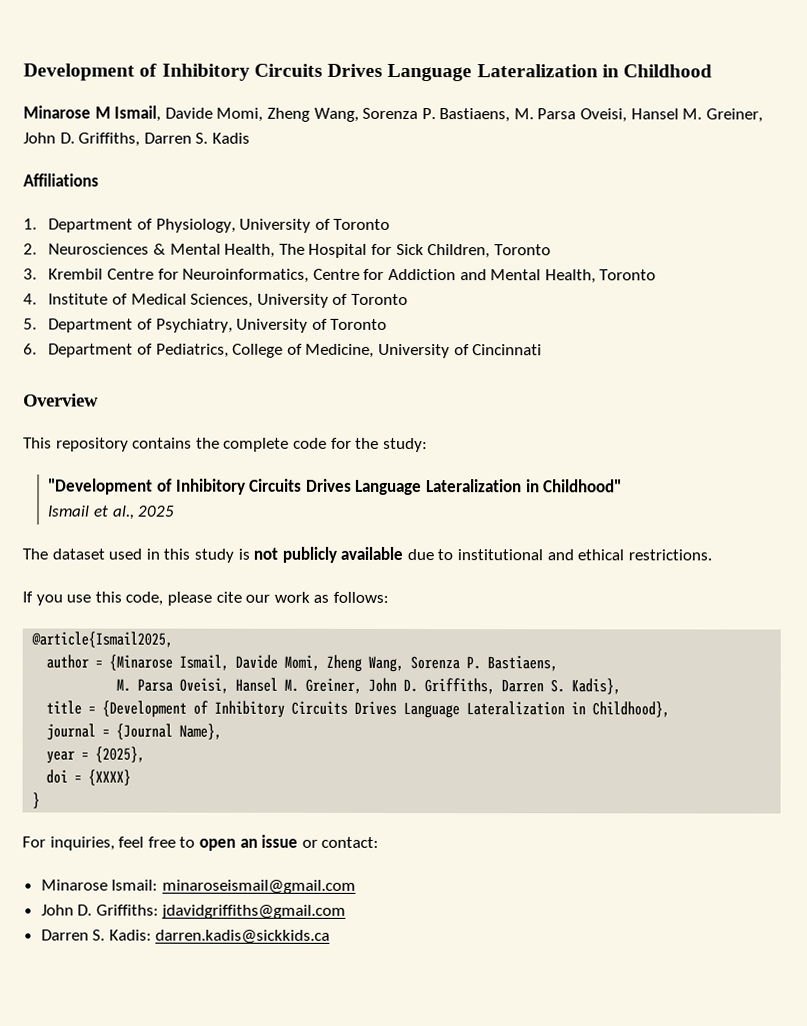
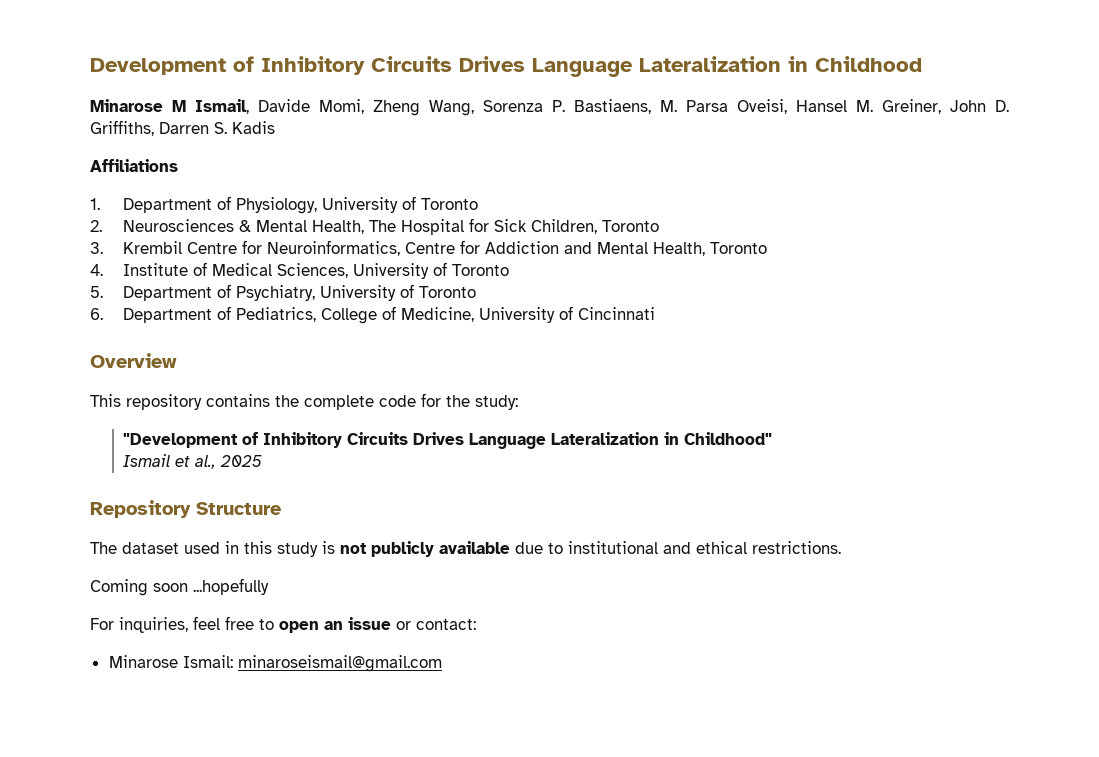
(176, 511) none -> [90,500,281,518] // Repository Structure
[22,591,389,606] [31,631,174,648] [46,654,559,673] [116,677,622,695] [46,700,671,719] [46,723,223,741] [46,746,146,764] [46,769,132,786] [32,792,41,809] If you use this code, please cite our work as follows: // @article{Ismail2025, // author = {Minarose Ismail, Davide Momi, Zheng Wang, Sorenza P. Bastiaens, // M. Parsa Oveisi, Hansel M. Greiner, John D. Griffiths, Darren S. Kadis}, // title = {Development of Inhibitory Circuits Drives Language Lateralization in Childhood}, // journal = {Journal Name}, // year = {2025}, // doi = {XXXX} // } -> [90,578,269,596] Coming soon ...hopefully
[40,904,347,919] [40,929,331,944] // John D. Griffiths: jdavidgriffiths@gmail.com // Darren S. Kadis: darren.kadis@sickkids.ca -> (442, 663) none

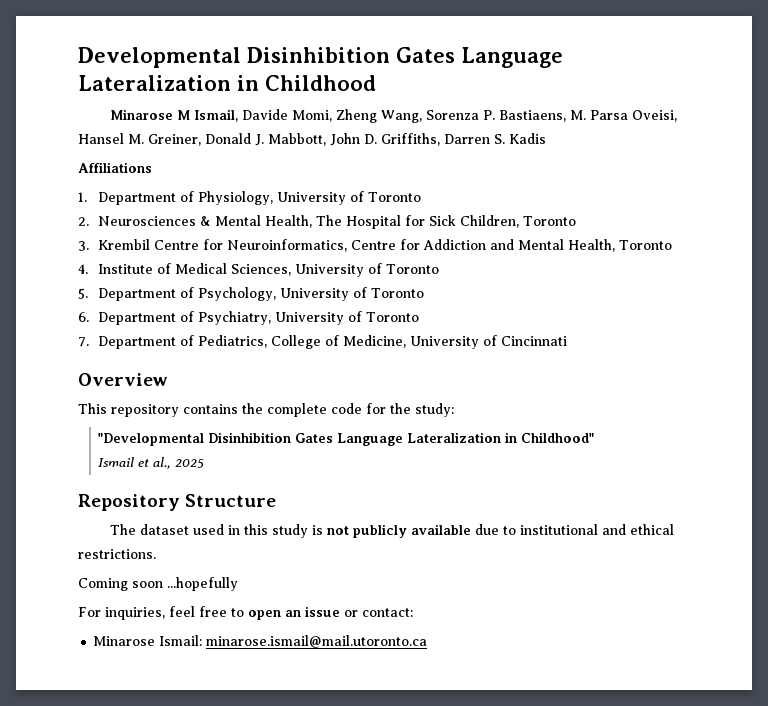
[90,56,525,75] Development of Inhibitory Circuits Drives -> [78,47,455,68] Developmental Disinhibition Gates
(941, 106) none -> [205,133,326,146] Donald J. Mabbott,
(232, 291) none -> [198,287,425,301] [78,311,195,325] Psychology, University of Toronto // 6. Department of
[90,308,103,320] 6. -> [78,337,89,347] 7.
[123,432,465,448] "Development of Inhibitory Circuits Drives -> [98,432,334,446] "Developmental Disinhibition Gates
[237,655,442,672] minaroseismail@gmail.com -> [206,635,428,648] minarose.ismail@mail.utoronto.ca

